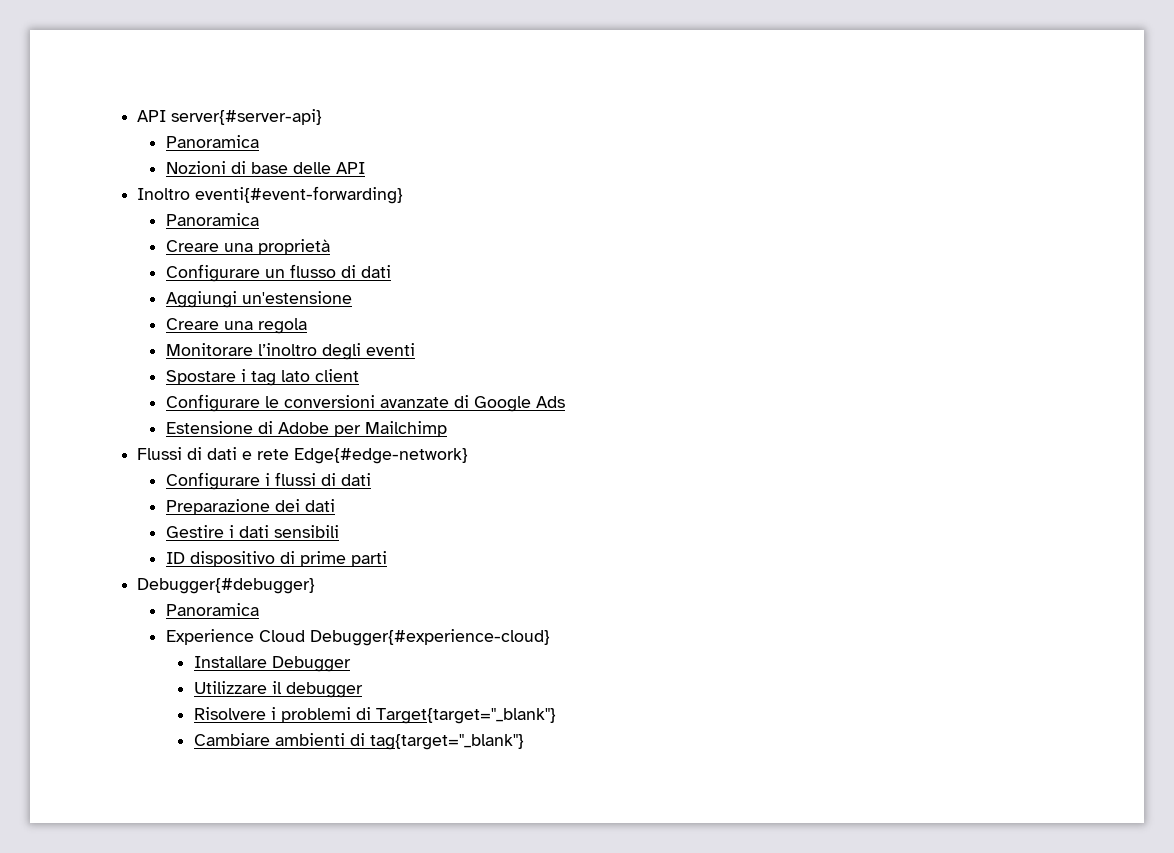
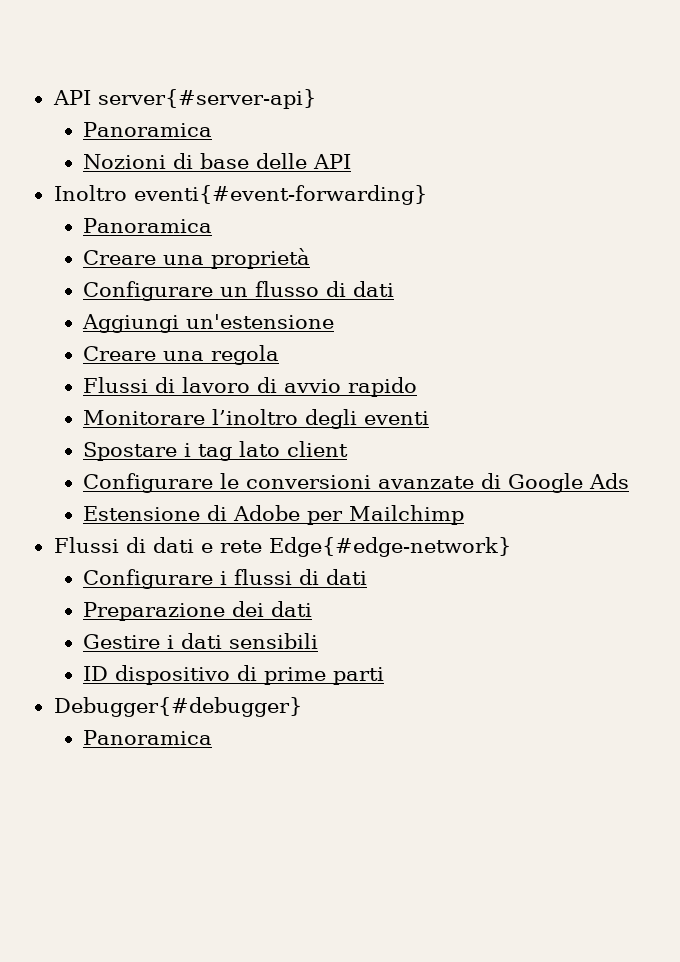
(307, 326) none -> [82,377,417,397] // Flussi di lavoro di avvio rapido
[165,629,550,646] [194,656,352,672] [194,681,364,698] [194,707,557,724] [194,733,525,750] // Experience Cloud Debugger{#experience-cloud} // Installare Debugger // Utilizzare il debugger // Risolvere i problemi di Target{target="_blank"} // Cambiare ambienti di tag{target="_blank"} -> (212, 737) none

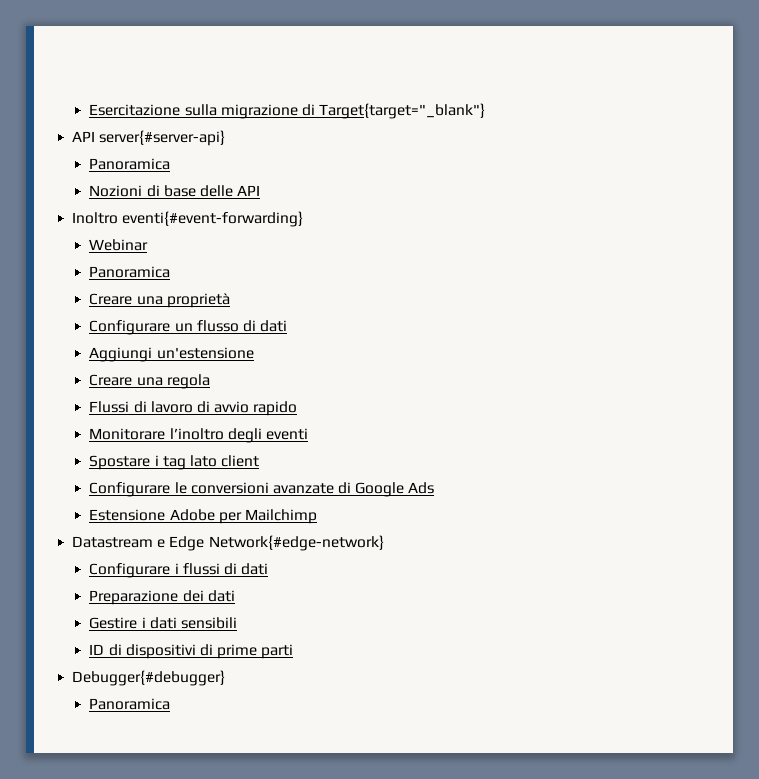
(52, 97) none -> [89,103,486,119] Esercitazione sulla migrazione di Target{target="_blank"} //
(427, 195) none -> [89,239,149,251] // Webinar
[206,505,227,521] di -> (166, 515) none
[53,537,511,557] Flussi di dati e rete Edge{#edge-network} -> [72,535,384,551] Datastream e Edge Network{#edge-network}
[114,665,230,685] dispositivo -> [108,644,196,659] di dispositivi

